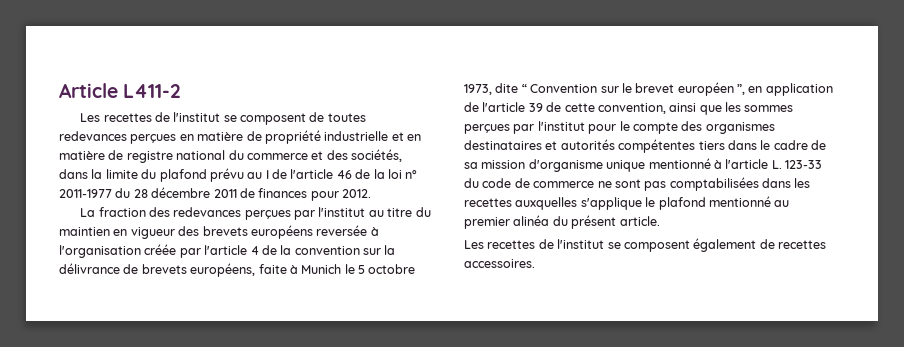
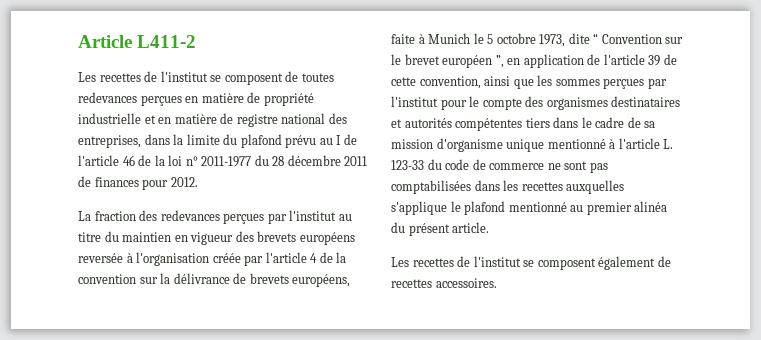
[228,149,402,162] du commerce et des sociétés, -> [328,113,347,124] [78,135,141,148] des entreprises,

